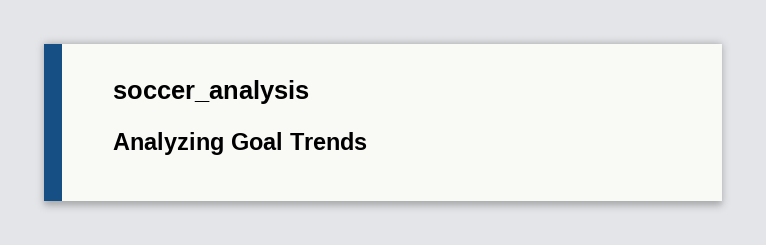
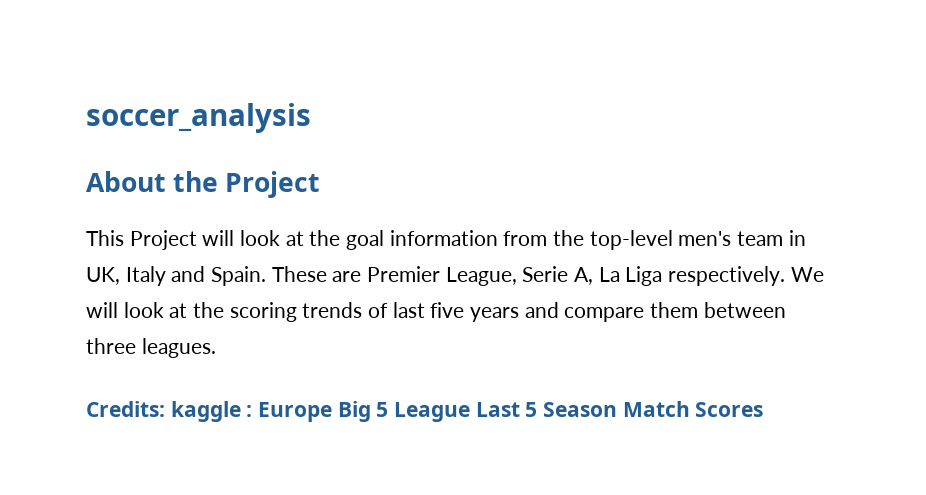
[113,132,367,155] Analyzing Goal Trends -> [86,171,321,198] [86,230,806,250] [86,266,824,286] [86,302,786,322] [86,338,216,358] [86,401,764,422] About the Project // This Project will look at the goal information from the top-level men's team in UK, Italy and Spain. These are Premier League, Serie A, La Liga respectively. We will look at the scoring trends of last five years and compare them between three leagues. // Credits: kaggle : Europe Big 5 League Last 5 Season Match Scores

